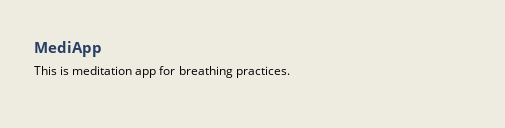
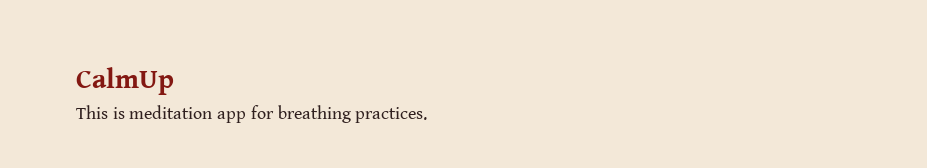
[34,41,102,57] MediApp -> [76,67,174,95] CalmUp

